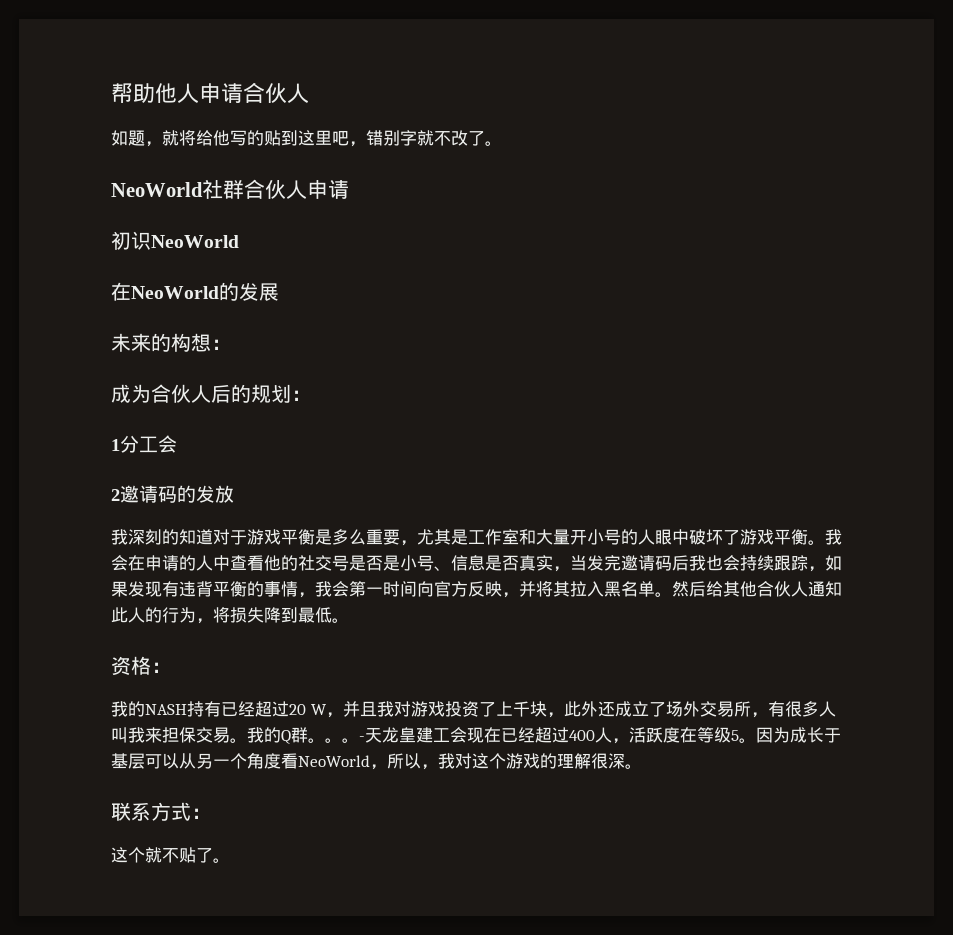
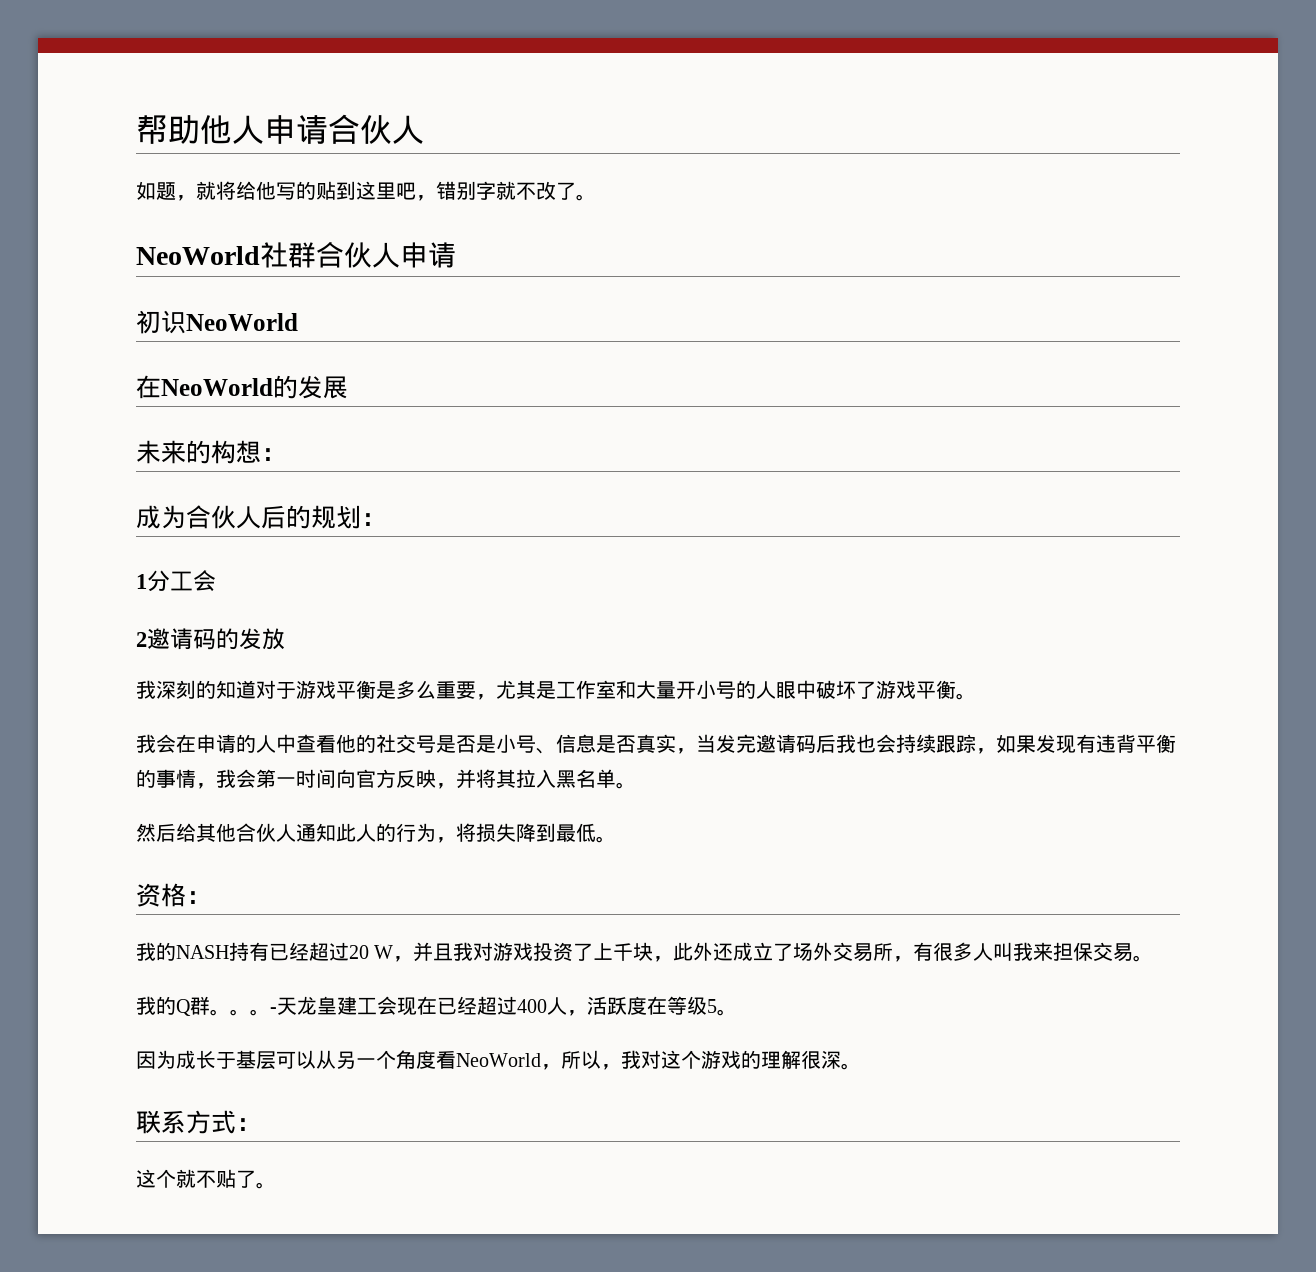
(825, 542) none -> (976, 696) //
(672, 594) none -> (636, 785) //
(247, 740) none -> (1154, 958) //
(756, 740) none -> (737, 1012) //

